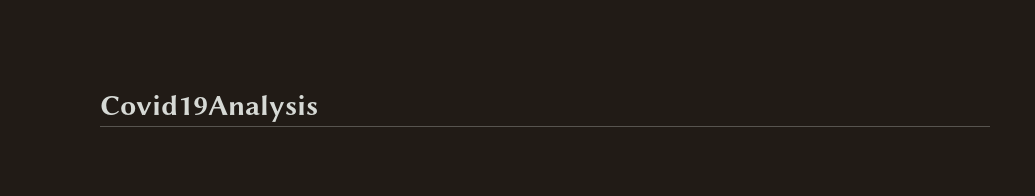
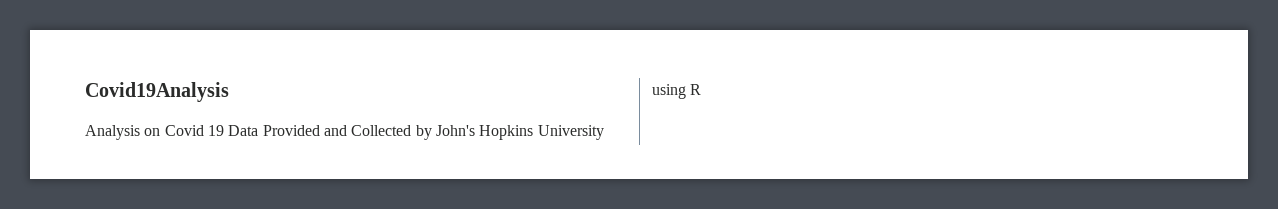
(318, 108) none -> [85,125,604,140] [652,84,702,99] // Analysis on Covid 19 Data Provided and Collected by John's Hopkins University using R

